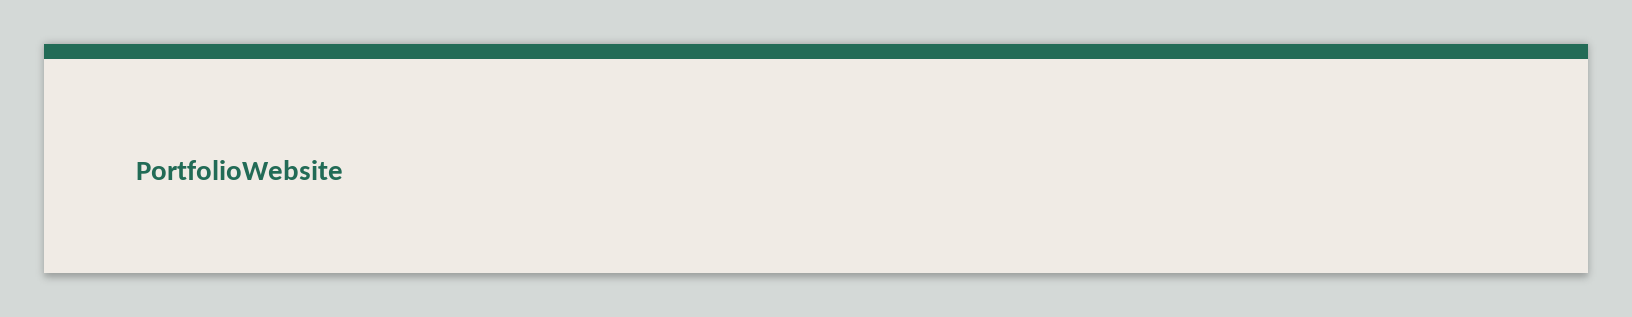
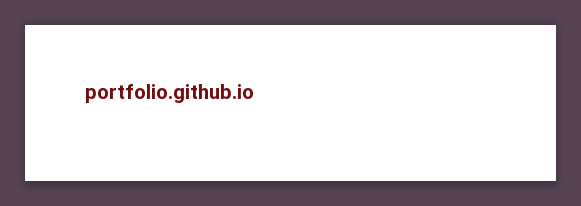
[136,160,343,180] PortfolioWebsite -> [85,84,254,103] portfolio.github.io

